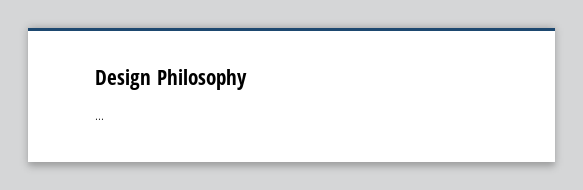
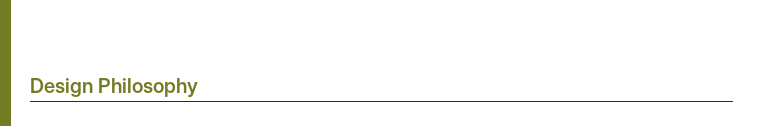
[95,118,104,120] // ... -> (199, 88) none

